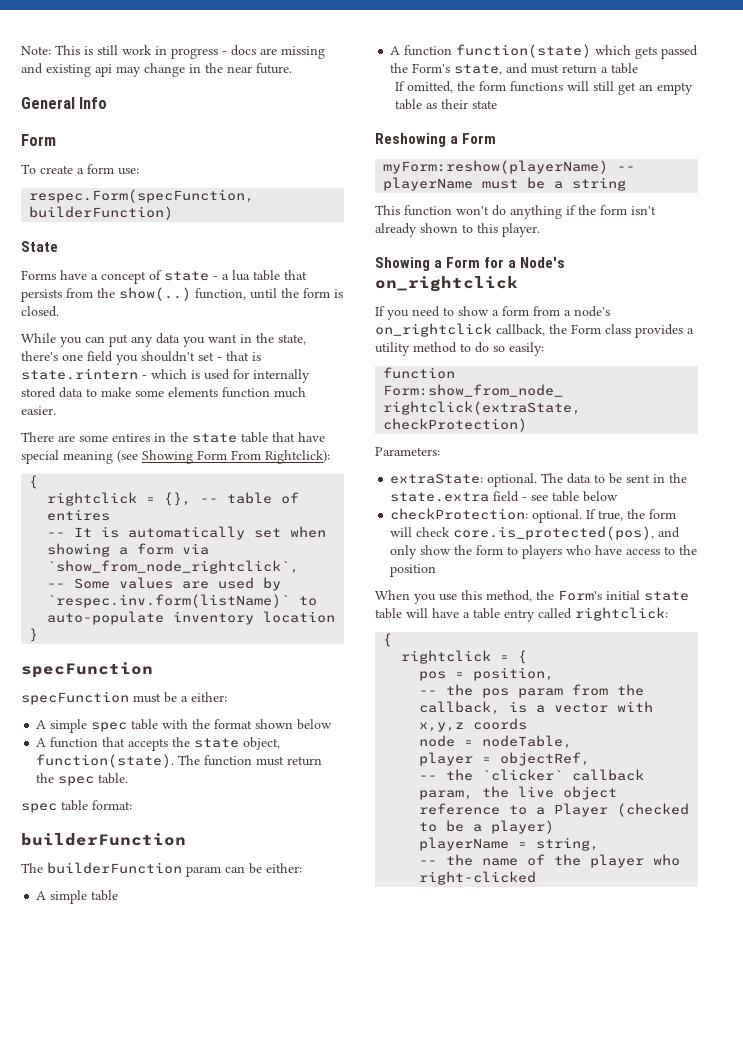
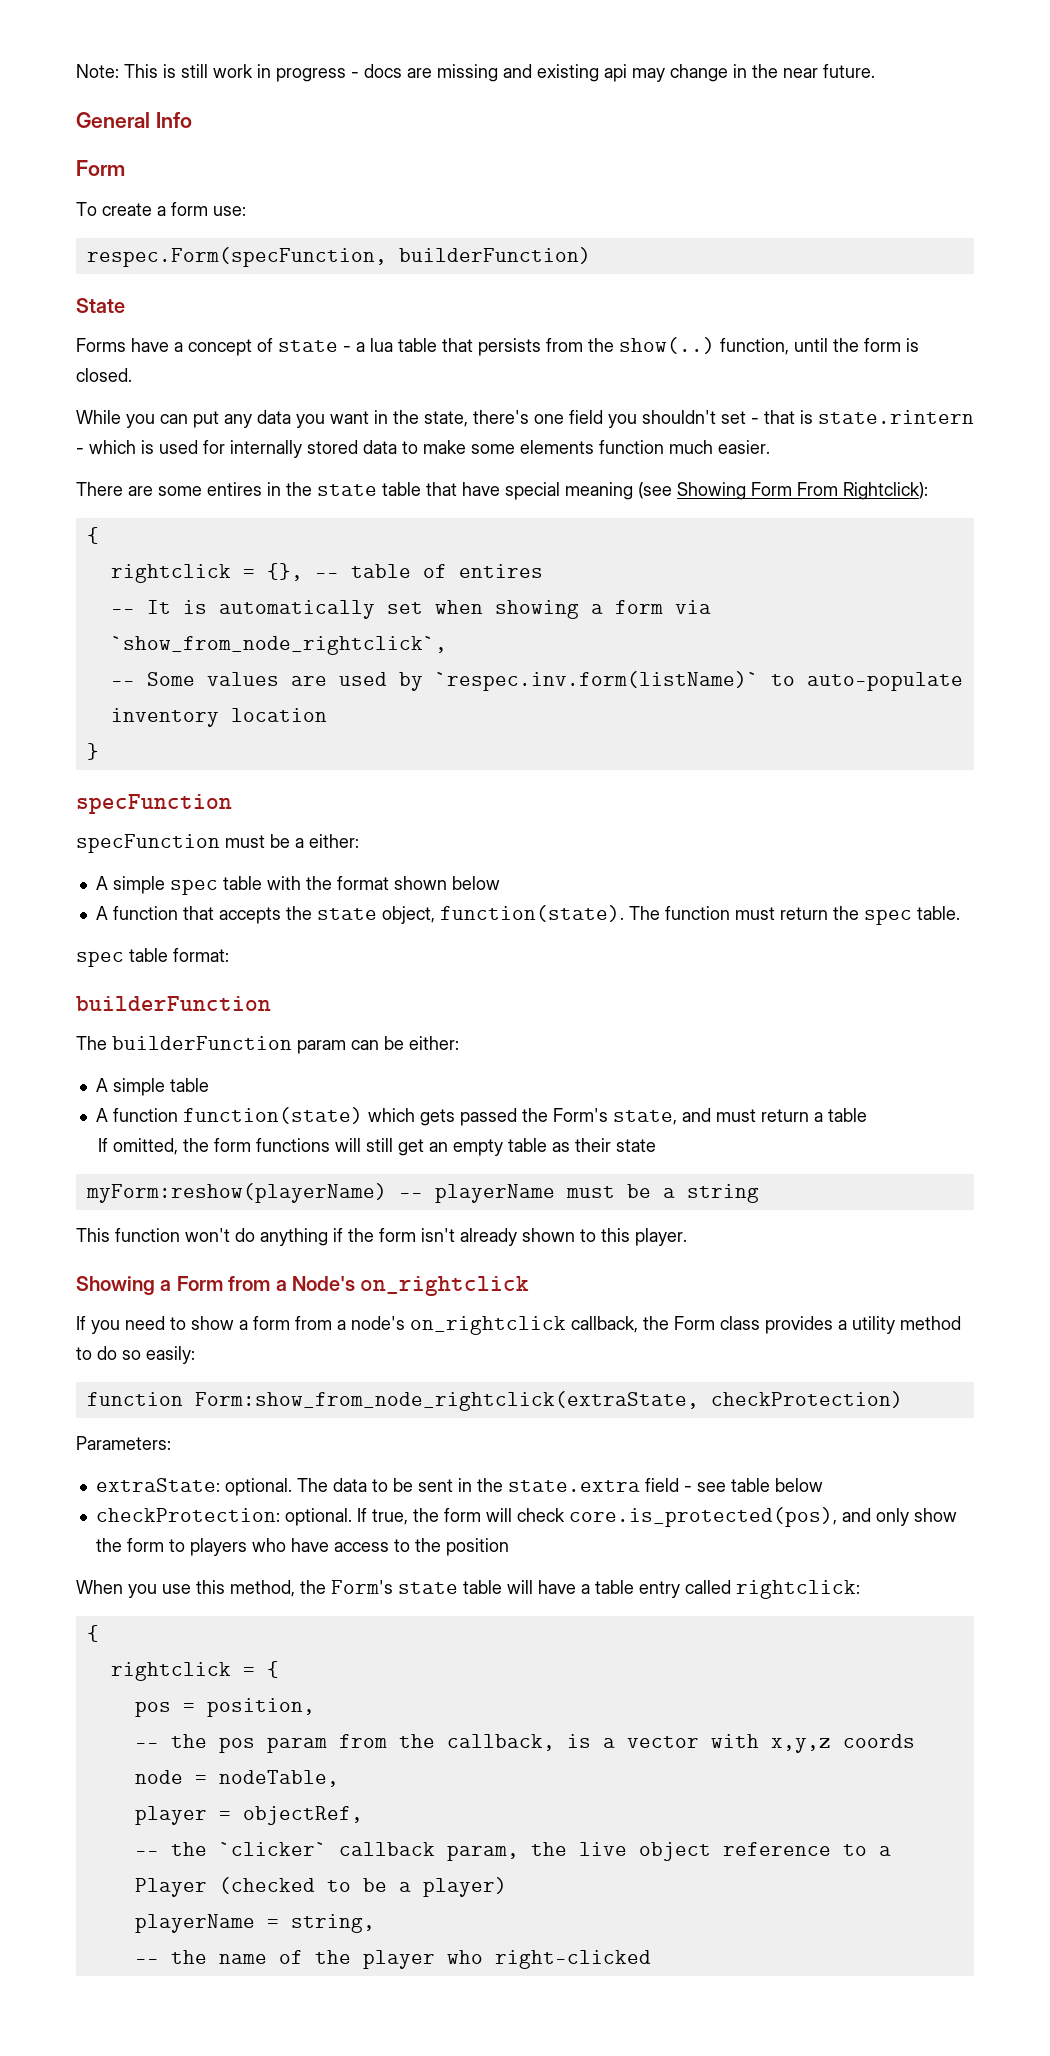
[375,133,497,147] // Reshowing a Form -> (656, 1145) none
[484,257,505,268] for -> [228,1276,271,1291] from
[606,590,640,600] initial -> (393, 1587) none

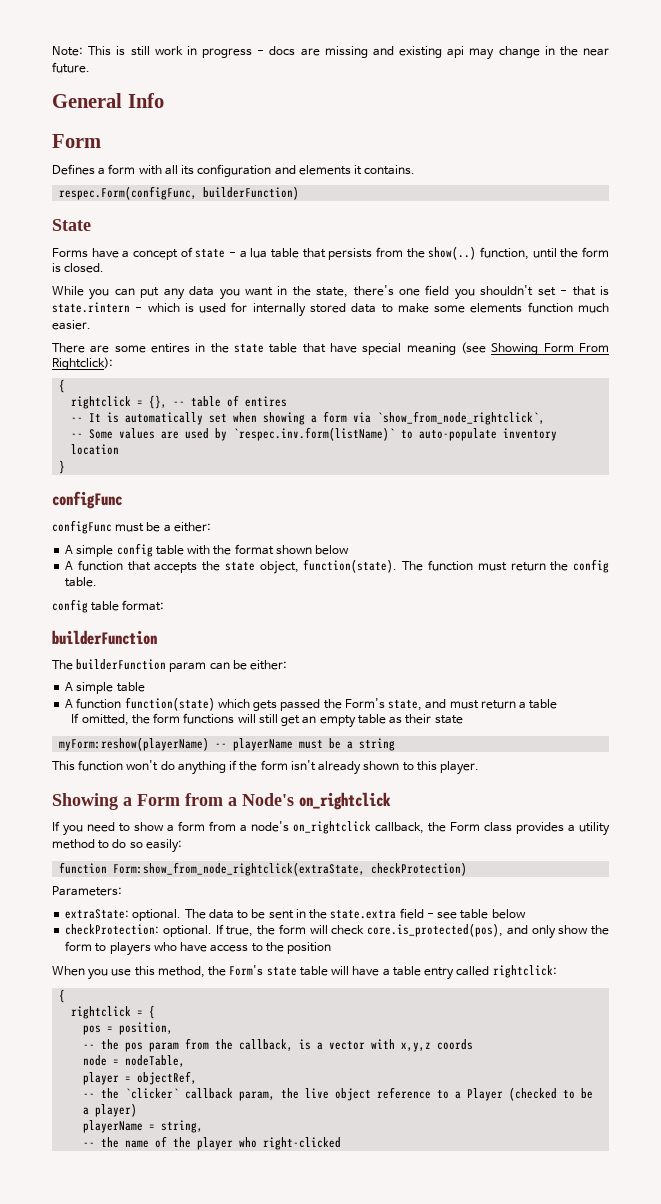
[76,202,246,216] [86,247,387,267] To create a form use: // respec.Form(specFunction, -> [52,164,416,177] [59,186,198,200] Defines a form with all its configuration and elements it contains. // respec.Form(configFunc,
[76,794,232,814] [76,834,220,853] specFunction // specFunction -> [52,491,122,509] [52,520,112,534] configFunc // configFunc
[169,879,218,895] spec -> [116,543,153,557] config
[863,909,912,925] spec -> [573,559,609,573] config
[76,951,124,967] spec -> [52,599,88,613] config

